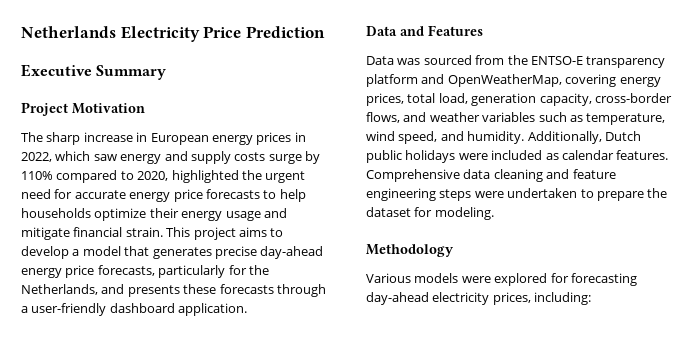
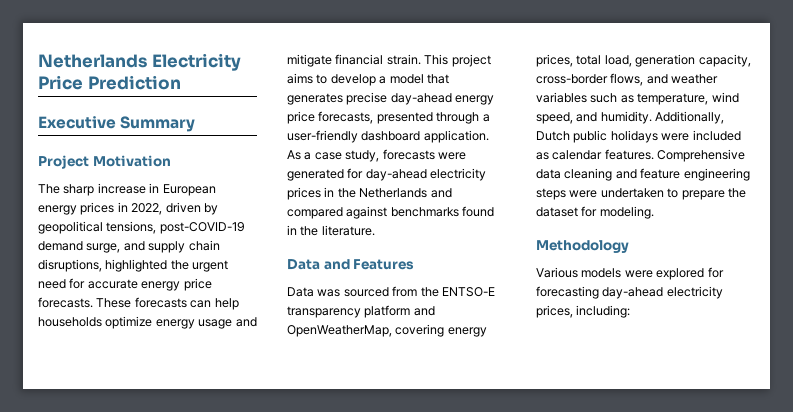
[55,151,320,164] [21,170,169,183] which saw energy and supply costs surge by 110% compared to 2020, -> [165,202,218,215] [38,221,245,234] [38,240,220,253] [38,259,102,272] driven by geopolitical tensions, post-COVID-19 demand surge, and supply chain disruptions,
[205,189,277,199] forecasts to -> [38,297,212,308] forecasts. These forecasts can
[149,208,179,218] their -> (153, 322) none
[158,265,269,278] [21,284,274,297] particularly for the Netherlands, and presents these forecasts -> [376,112,433,124] presented
(248, 309) none -> [287,149,466,162] [287,168,487,181] [287,187,452,200] [287,206,495,219] [287,225,375,236] As a case study, forecasts were generated for day-ahead electricity prices in the Netherlands and compared against benchmarks found in the literature.

